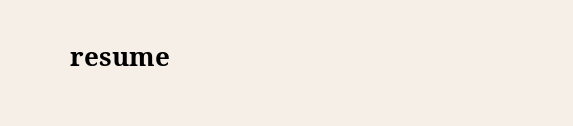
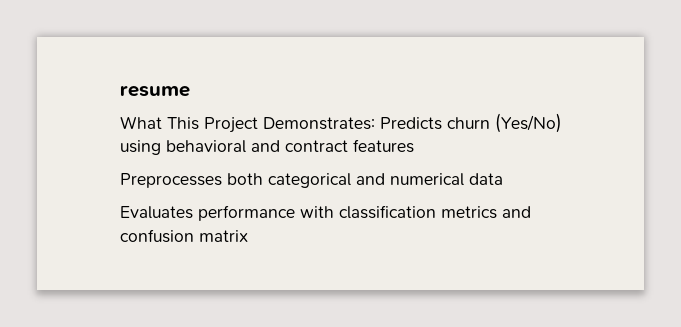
(170, 59) none -> [120,113,562,133] [120,139,414,155] [120,173,503,188] [120,205,531,221] [120,229,248,243] // What This Project Demonstrates: Predicts churn (Yes/No) using behavioral and contract features // Preprocesses both categorical and numerical data // Evaluates performance with classification metrics and confusion matrix

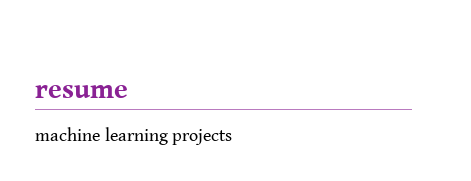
[120,113,562,133] [120,139,414,155] [120,173,503,188] [120,205,531,221] [120,229,248,243] What This Project Demonstrates: Predicts churn (Yes/No) using behavioral and contract features // Preprocesses both categorical and numerical data // Evaluates performance with classification metrics and confusion matrix -> [35,127,233,145] machine learning projects

